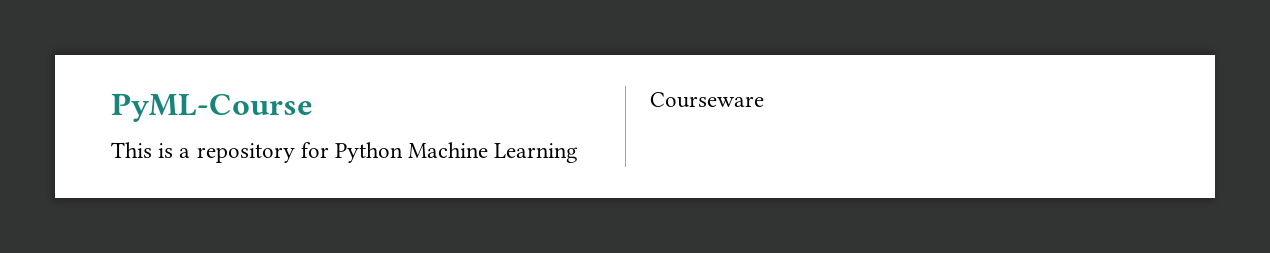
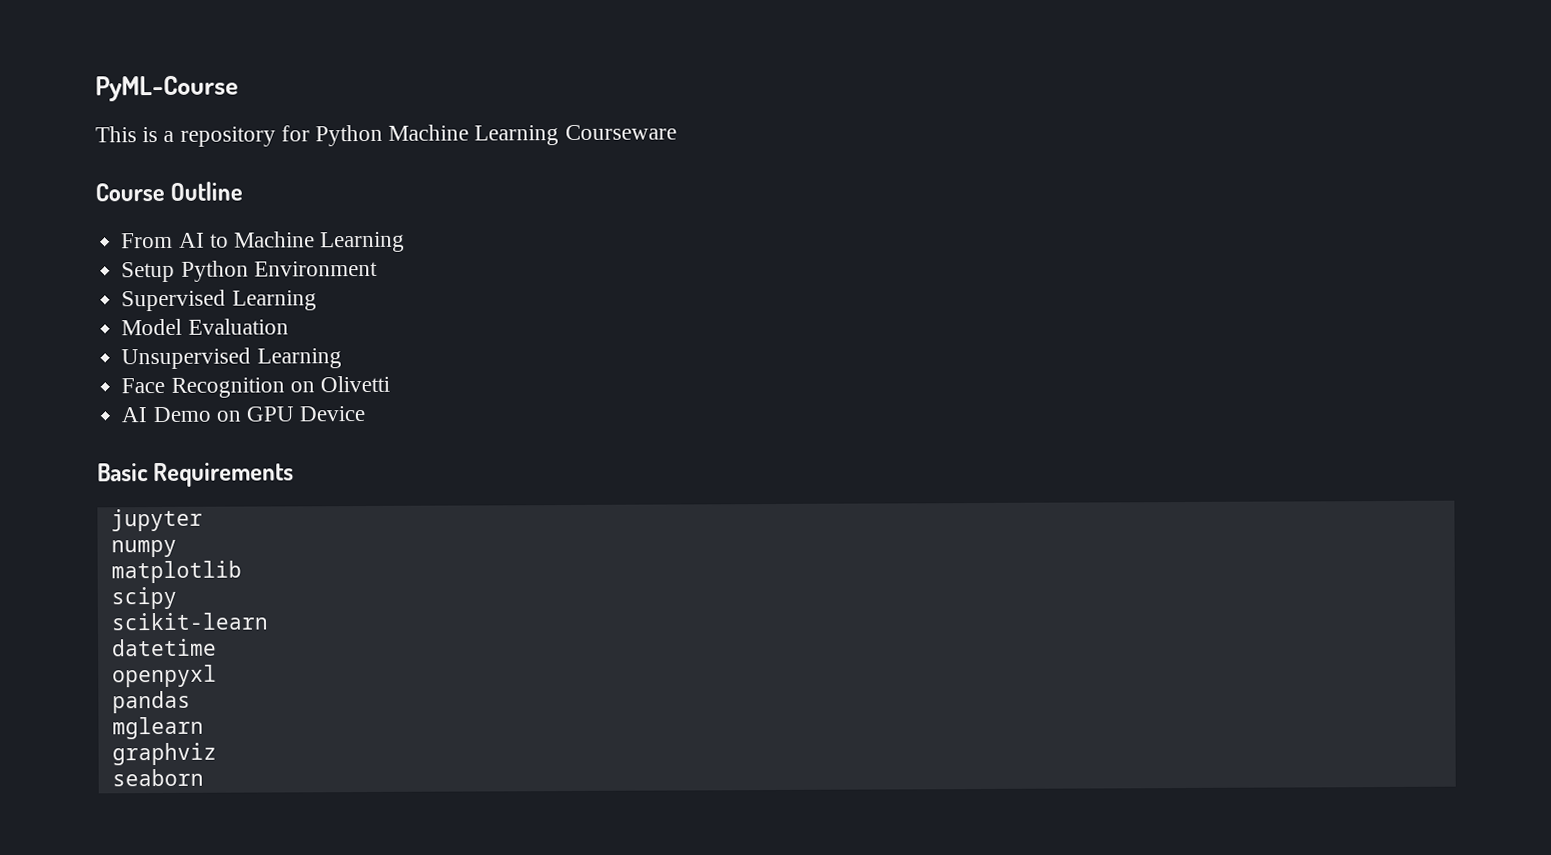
(764, 100) none -> [95,181,244,202] [121,231,406,253] [121,260,378,283] [121,289,317,312] [121,318,289,336] [121,347,342,370] [121,375,390,398] [121,406,366,423] [97,462,295,488] [110,508,203,532] [110,539,177,558] [110,560,242,584] [110,586,177,610] [110,612,268,631] [111,638,217,657] [111,664,217,688] [111,690,191,714] [111,716,204,740] [111,742,217,766] [111,768,204,787] // Course Outline // From AI to Machine Learning // Setup Python Environment // Supervised Learning // Model Evaluation // Unsupervised Learning // Face Recognition on Olivetti // AI Demo on GPU Device // Basic Requirements // jupyter // numpy // matplotlib // scipy // scikit-learn // datetime // openpyxl // pandas // mglearn // graphviz // seaborn

